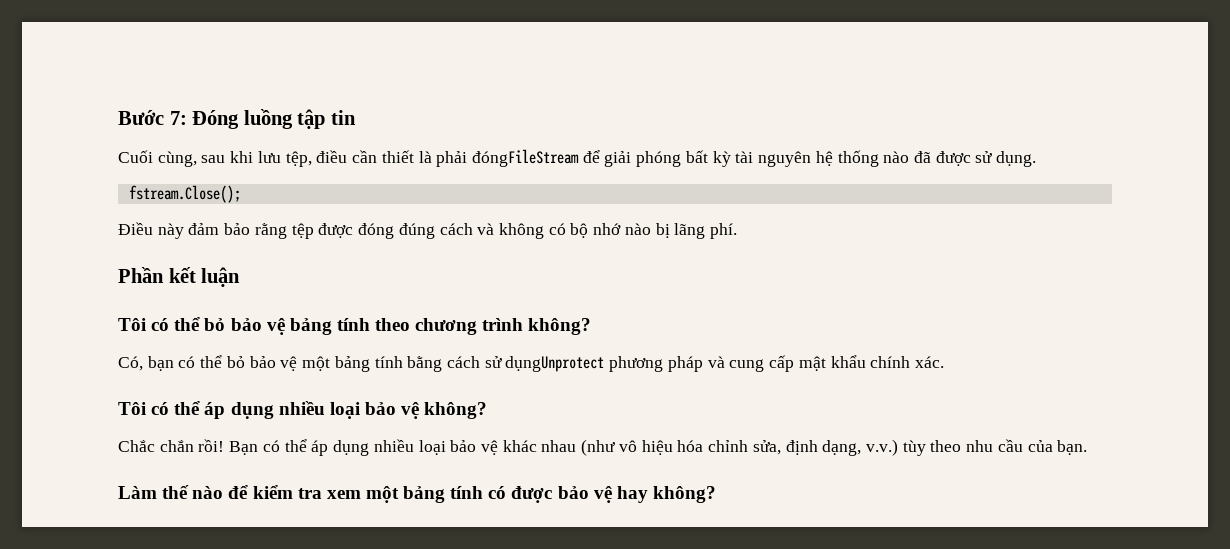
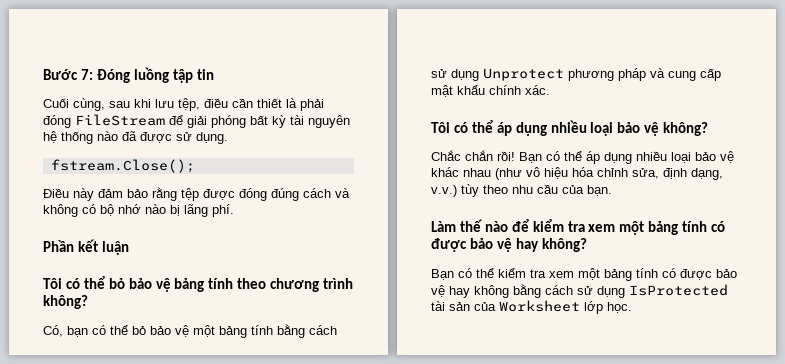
[471,149,579,167] đóngFileStream -> [43,114,165,128] đóng FileStream
[505,356,605,372] dụngUnprotect -> [451,68,564,81] dụng Unprotect
(716, 494) none -> [431,268,737,281] [431,284,728,298] [431,300,632,314] // Bạn có thể kiểm tra xem một bảng tính có được bảo vệ hay không bằng cách sử dụng IsProtected tài sản của Worksheet lớp học.

